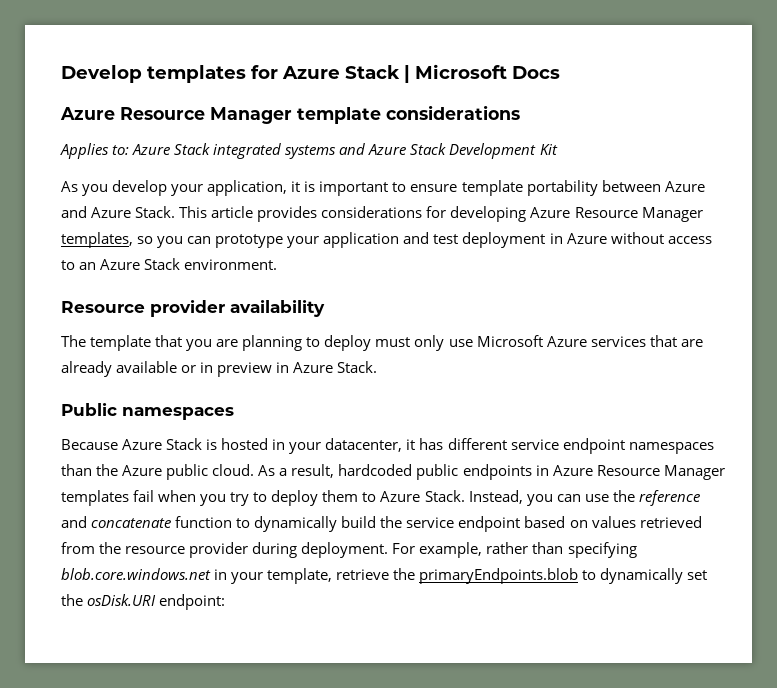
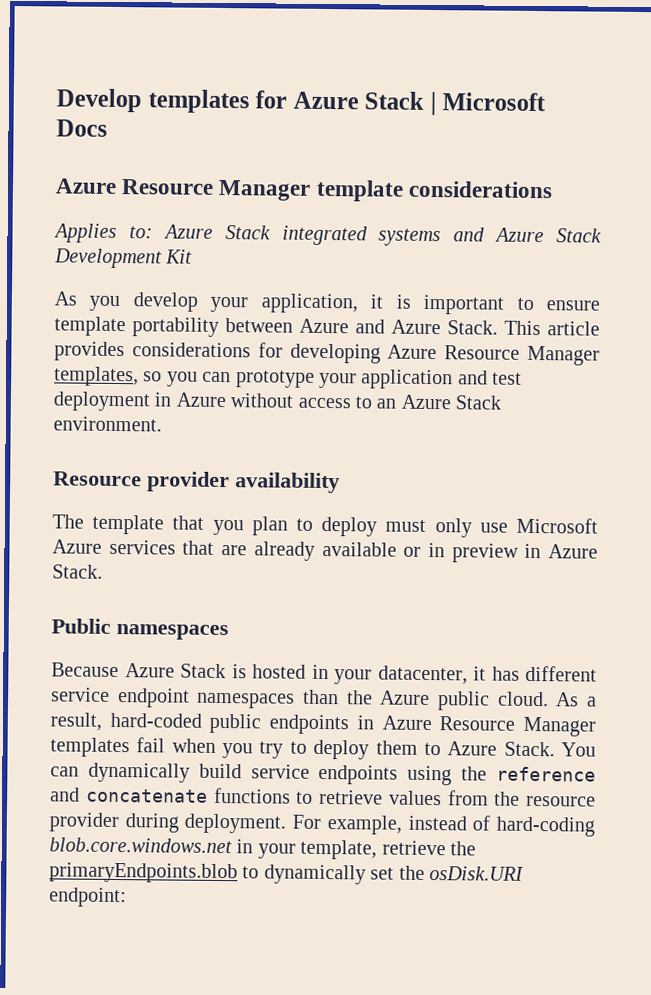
[216,335,303,351] are planning -> [251,516,288,536] plan
[338,464,413,476] hardcoded -> [109,712,202,728] hard-coded
[468,490,700,506] [61,516,702,532] Instead, you can use the reference and concatenate function to dynamically build the service endpoint based on values retrieved -> [561,742,596,757] [50,762,597,786] [50,787,442,806] You can dynamically build service endpoints using the reference and concatenate functions to retrieve values
[486,542,637,558] rather than specifying -> [407,815,595,837] instead of hard-coding

